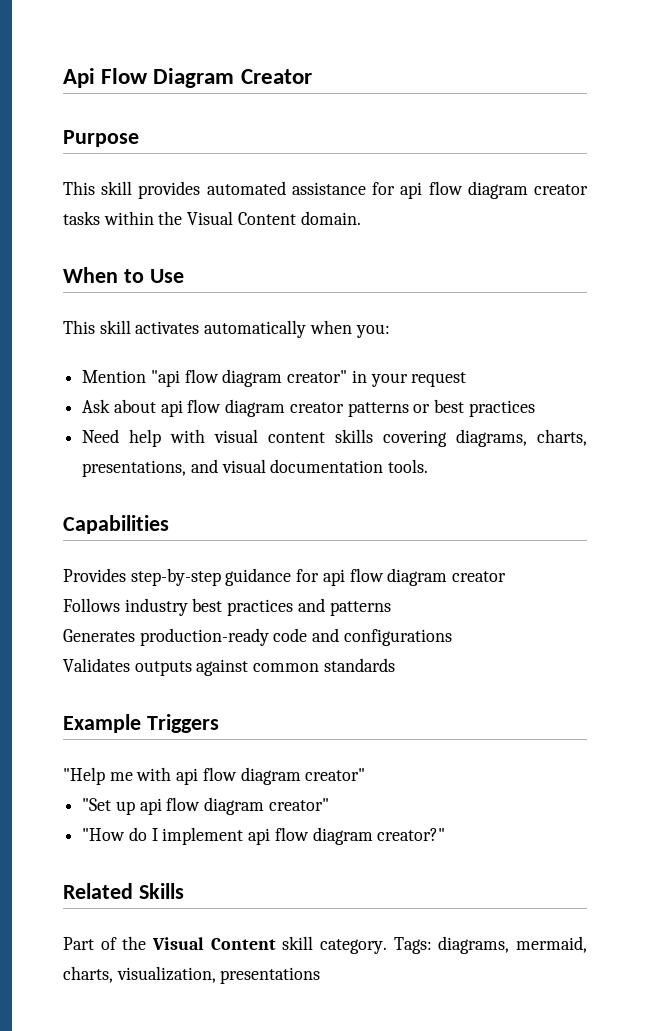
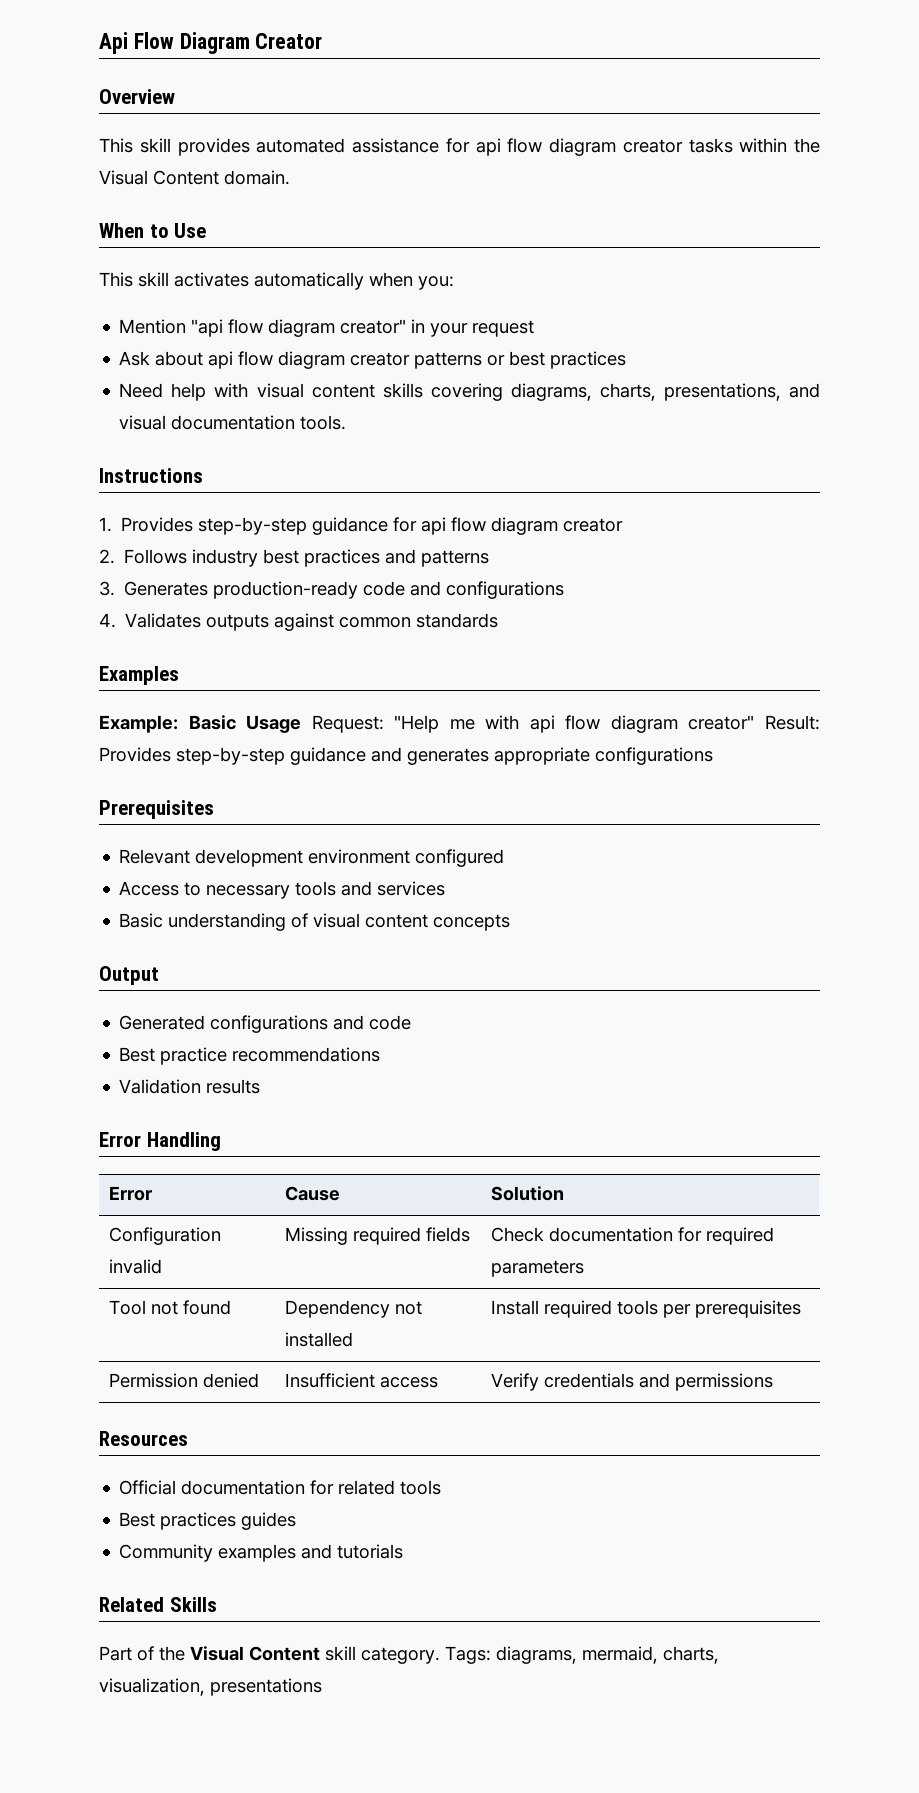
[63,130,139,147] Purpose -> [99,89,175,104] Overview
[63,515,169,534] Capabilities // -> [99,468,203,483] [99,517,112,532] Instructions // 1.
(507, 576) none -> [99,549,115,564] 2.
(391, 608) none -> [99,581,115,596] 3.
(452, 637) none -> [99,613,116,628] 4.
[63,714,219,733] Example Triggers // -> [99,666,179,685] [99,715,384,733] Examples // Example: Basic Usage Request:
[82,797,329,815] [82,827,446,845] // "Set up api flow diagram creator" // "How do I implement api flow diagram creator?" -> [765,715,820,730] [99,747,713,765] [99,800,214,819] [119,849,505,867] [119,881,446,899] [119,913,511,931] [99,966,159,985] [119,1015,412,1033] [119,1047,381,1065] [119,1079,261,1094] [99,1132,221,1151] [109,1186,153,1201] [285,1186,341,1201] [491,1186,565,1201] [109,1227,222,1245] [109,1259,163,1274] [285,1227,471,1245] [491,1227,775,1245] [491,1260,585,1277] [109,1300,232,1315] [285,1300,423,1318] [285,1332,354,1347] [491,1300,802,1318] [109,1373,260,1388] [285,1373,439,1388] [491,1373,774,1391] [99,1431,188,1446] [119,1480,442,1495] [119,1512,297,1530] [119,1544,404,1562] Result: Provides step-by-step guidance and generates appropriate configurations // Prerequisites // Relevant development environment configured // Access to necessary tools and services // Basic understanding of visual content concepts // Output // Generated configurations and code // Best practice recommendations // Validation results // Error Handling // Error | Cause | Solution // Configuration invalid | Missing required fields | Check documentation for required parameters // Tool not found | Dependency not installed | Install required tools per prerequisites // Permission denied | Insufficient access | Verify credentials and permissions // Resources // Official documentation for related tools // Best practices guides // Community examples and tutorials

